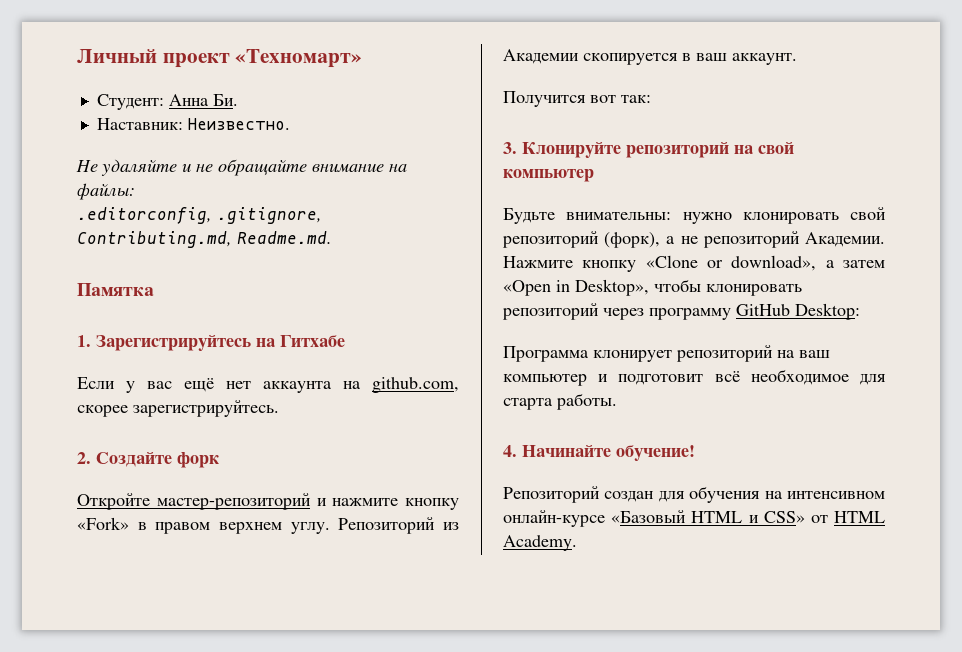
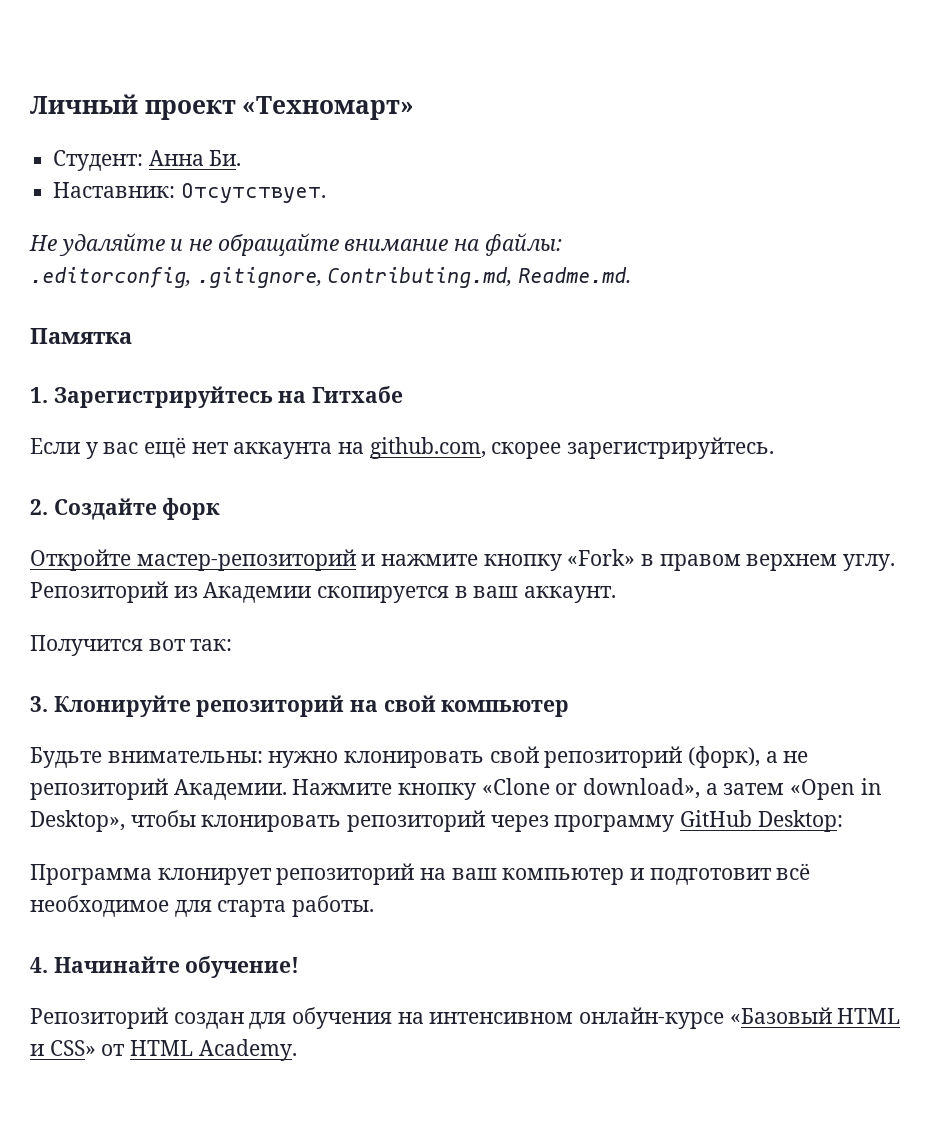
[187,118,290,130] Неизвестно. -> [180,183,326,203] Отсутствует.

